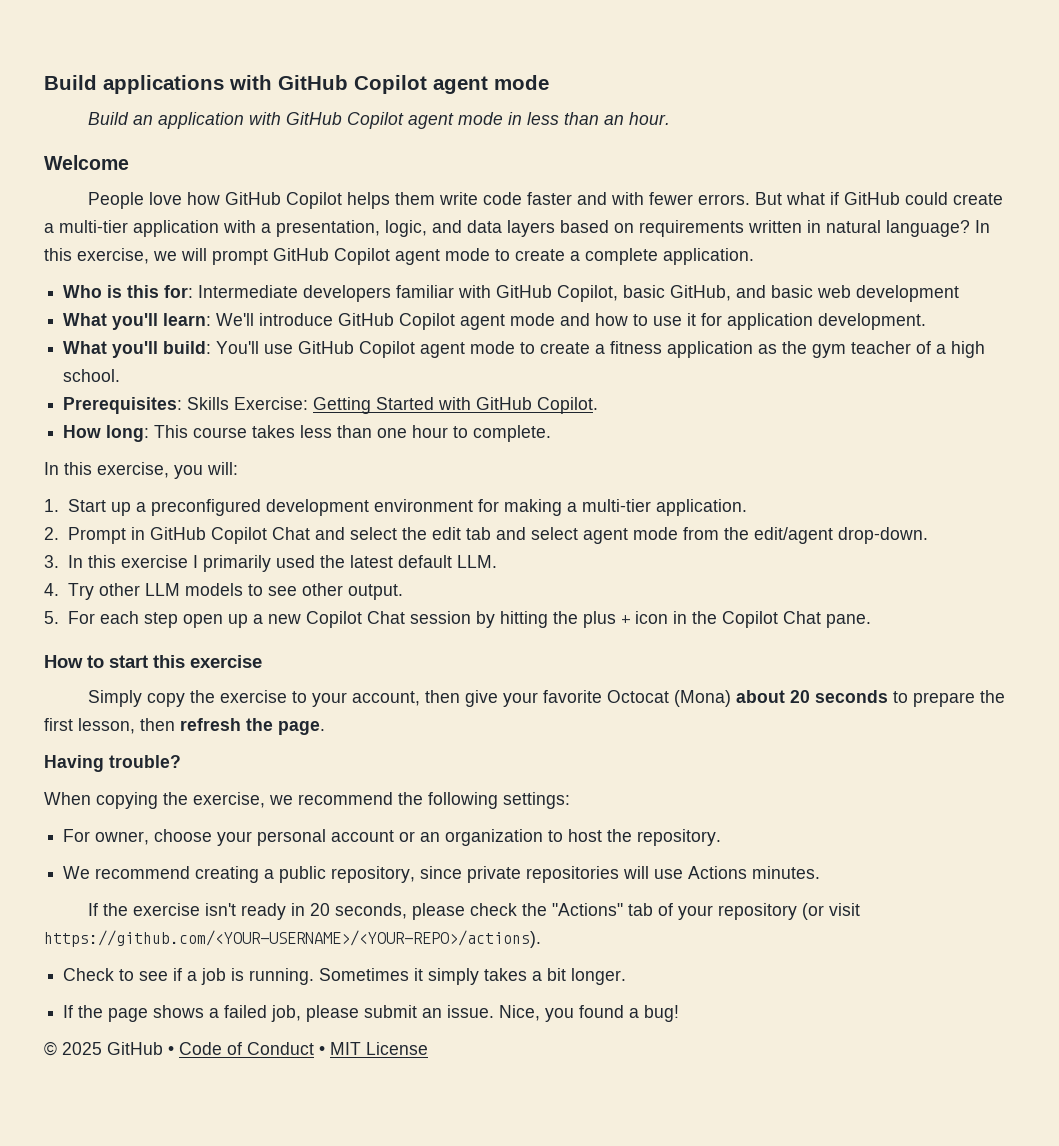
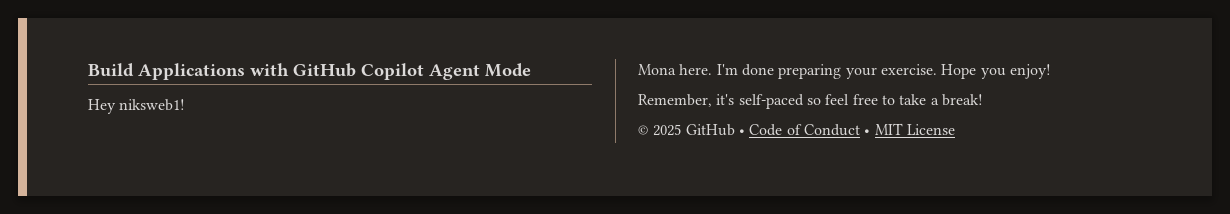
[44,75,549,94] [87,112,670,129] [44,155,129,170] [87,192,1003,209] [44,220,990,237] [44,248,754,265] [63,285,960,302] [63,313,927,330] [63,341,986,358] [63,369,121,382] [63,397,599,414] [63,425,552,442] [44,462,238,479] [44,499,747,516] [44,527,928,544] [44,555,497,572] [44,583,403,600] [44,611,871,628] [44,655,262,668] [87,690,1005,707] [44,718,325,735] [44,755,181,772] [44,792,570,809] [63,829,722,846] [63,866,821,883] [87,903,860,920] [44,930,541,948] [63,968,627,985] [63,1005,680,1022] Build applications with GitHub Copilot agent mode // Build an application with GitHub Copilot agent mode in less than an hour. // Welcome // People love how GitHub Copilot helps them write code faster and with fewer errors. But what if GitHub could create a multi-tier application with a presentation, logic, and data layers based on requirements written in natural language? In this exercise, we will prompt GitHub Copilot agent mode to create a complete application. // Who is this for: Intermediate developers familiar with GitHub Copilot, basic GitHub, and basic web development // What you'll learn: We'll introduce GitHub Copilot agent mode and how to use it for application development. // What you'll build: You'll use GitHub Copilot agent mode to create a fitness application as the gym teacher of a high school. // Prerequisites: Skills Exercise: Getting Started with GitHub Copilot. // How long: This course takes less than one hour to complete. // In this exercise, you will: // 1. Start up a preconfigured development environment for making a multi-tier application. // 2. Prompt in GitHub Copilot Chat and select the edit tab and select agent mode from the edit/agent drop-down. // 3. In this exercise I primarily used the latest default LLM. // 4. Try other LLM models to see other output. // 5. For each step open up a new Copilot Chat session by hitting the plus + icon in the Copilot Chat pane. // How to start this exercise // Simply copy the exercise to your account, then give your favorite Octocat (Mona) about 20 seconds to prepare the first lesson, then refresh the page. // Having trouble? // When copying the exercise, we recommend the following settings: // For owner, choose your personal account or an organization to host the repository. // We recommend creating a public repository, since private repositories will use Actions minutes. // If the exercise isn't ready in 20 seconds, please check the "Actions" tab of your repository (or visit https://github.com/<YOUR-USERNAME>/<YOUR-REPO>/actions). // Check to see if a job is running. Sometimes it simply takes a bit longer. // If the page shows a failed job, please submit an issue. Nice, you found a bug! -> [88,63,531,80] [88,99,186,114] [638,64,1051,79] [638,94,983,109] Build Applications with GitHub Copilot Agent Mode // Hey niksweb1! // Mona here. I'm done preparing your exercise. Hope you enjoy! // Remember, it's self-paced so feel free to take a break!

